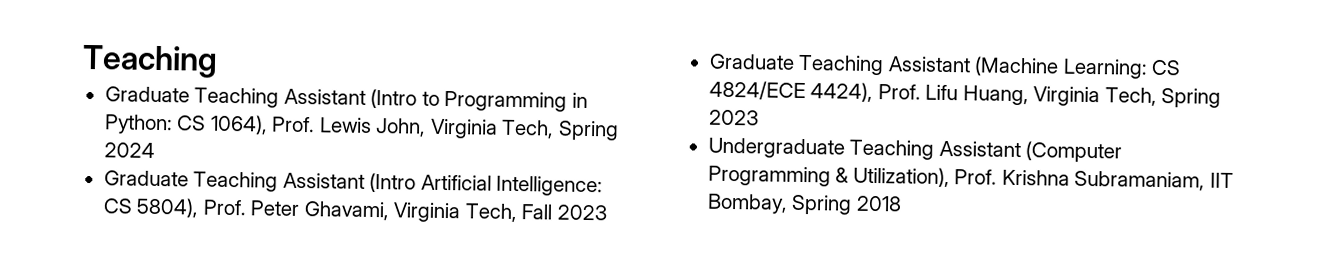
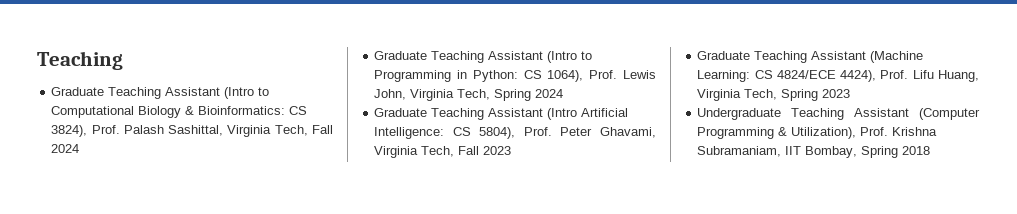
[82,44,218,78] Teaching -> [37,51,123,70] [51,87,270,99] [51,106,308,118] [51,125,333,137] [51,144,80,153] Teaching // Graduate Teaching Assistant (Intro to Computational Biology & Bioinformatics: CS 3824), Prof. Palash Sashittal, Virginia Tech, Fall 2024

